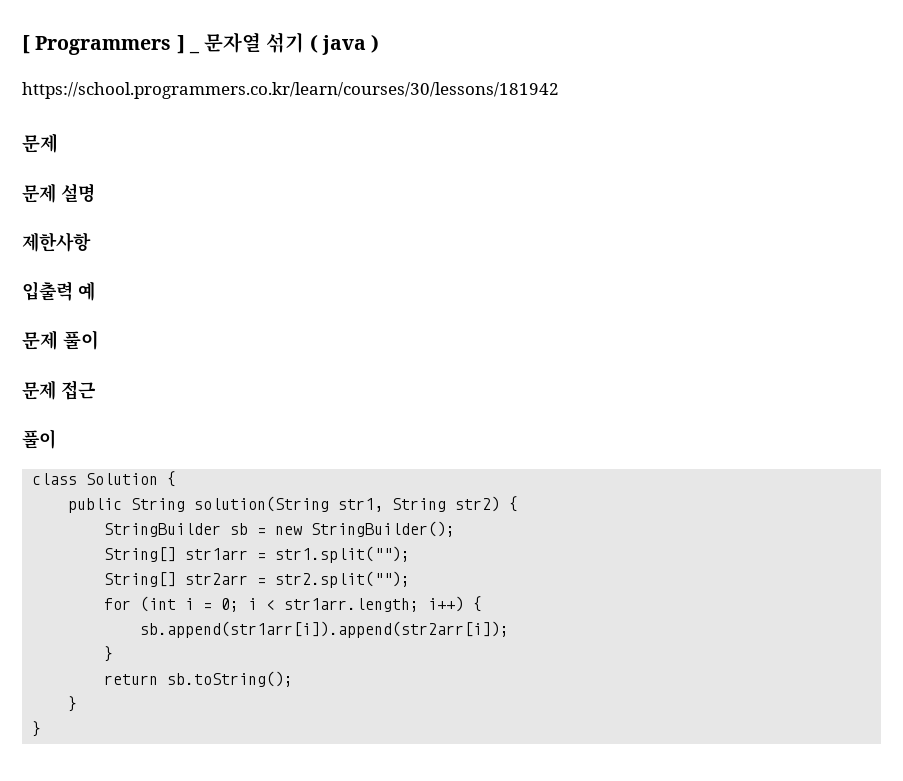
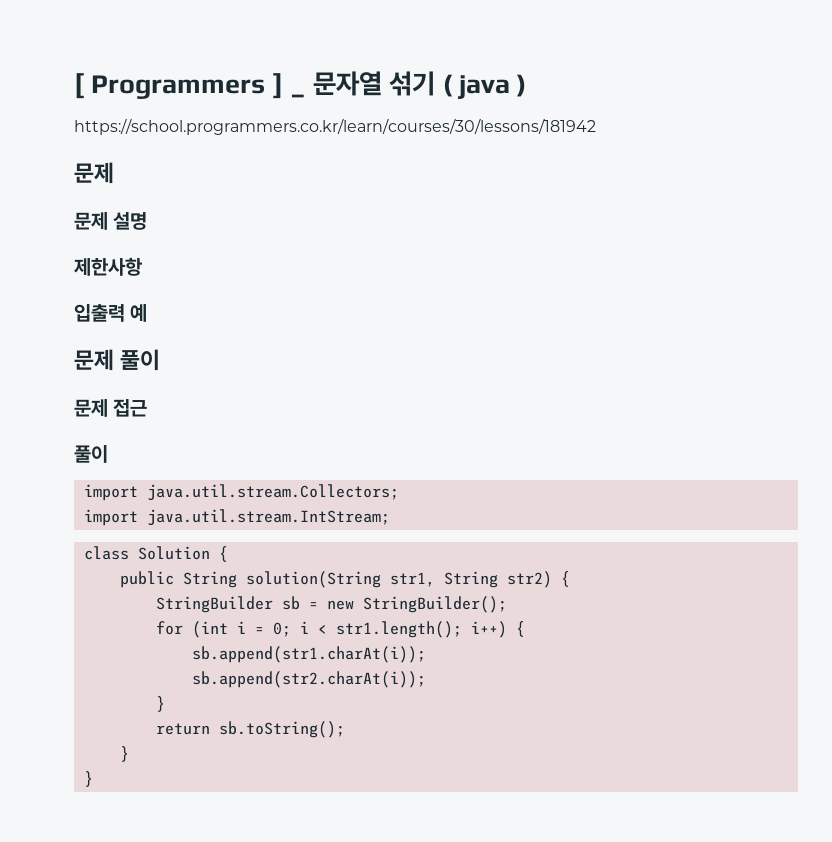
(56, 439) none -> [83,484,399,501] [83,509,390,526] // import java.util.stream.Collectors; // import java.util.stream.IntStream;
[104,546,411,563] [104,571,411,588] // String[] str1arr = str1.split(""); // String[] str2arr = str2.split(""); -> (507, 604) none
[284,598,420,612] str1arr.length; -> [335,621,462,638] str1.length();
[140,621,510,638] sb.append(str1arr[i]).append(str2arr[i]); -> [191,646,426,663] [191,671,426,688] sb.append(str1.charAt(i)); // sb.append(str2.charAt(i));

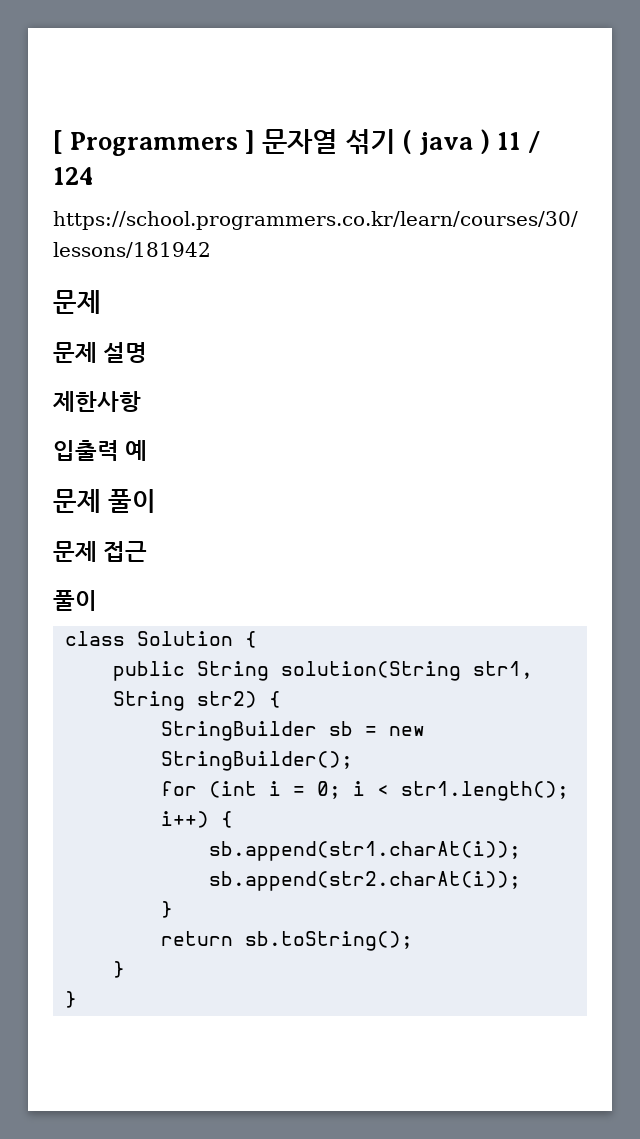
[289,93,306,98] _ -> (256, 142) none
(527, 85) none -> [497,131,541,153] [53,167,94,185] 11 / 124
[83,484,399,501] [83,509,390,526] // import java.util.stream.Collectors; // import java.util.stream.IntStream; -> (97, 600) none

